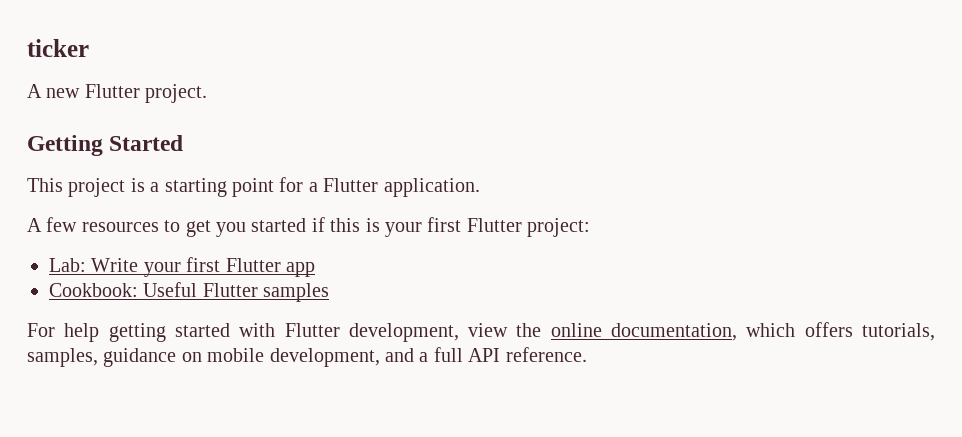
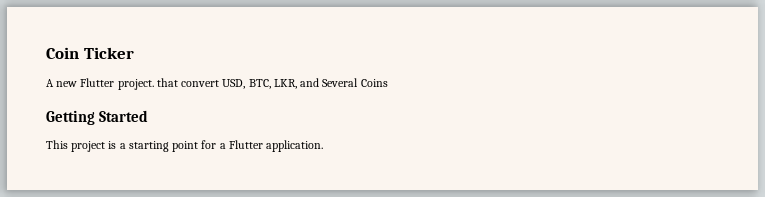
[27,39,89,57] ticker -> [46,47,134,59] Coin Ticker
(208, 93) none -> [156,78,388,89] that convert USD, BTC, LKR, and Several Coins
[27,217,591,237] [49,257,315,277] [49,282,330,302] [27,322,935,342] [27,347,587,367] // A few resources to get you started if this is your first Flutter project: // Lab: Write your first Flutter app // Cookbook: Useful Flutter samples // For help getting started with Flutter development, view the online documentation, which offers tutorials, samples, guidance on mobile development, and a full API reference. -> (324, 146) none

